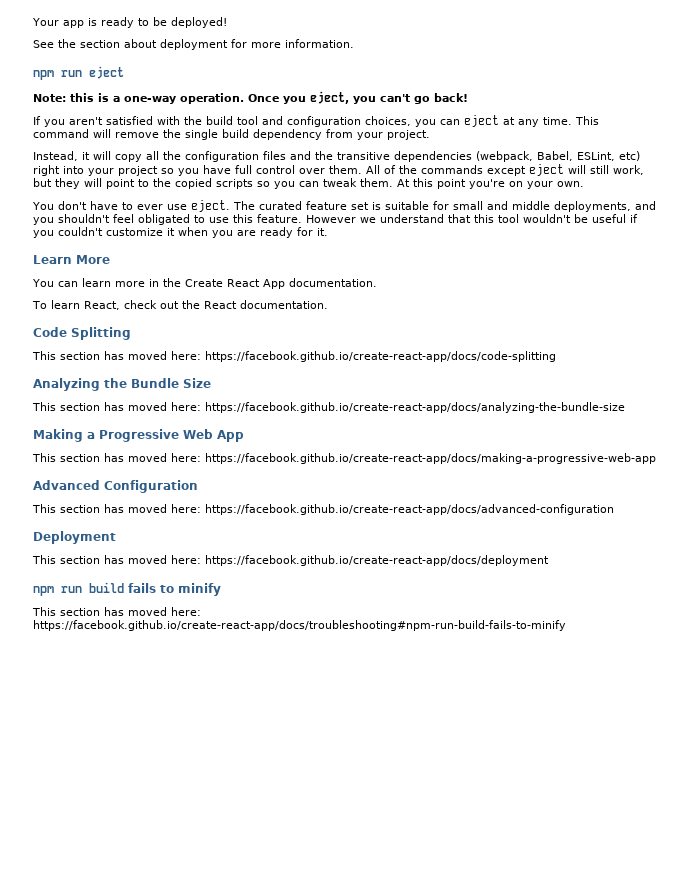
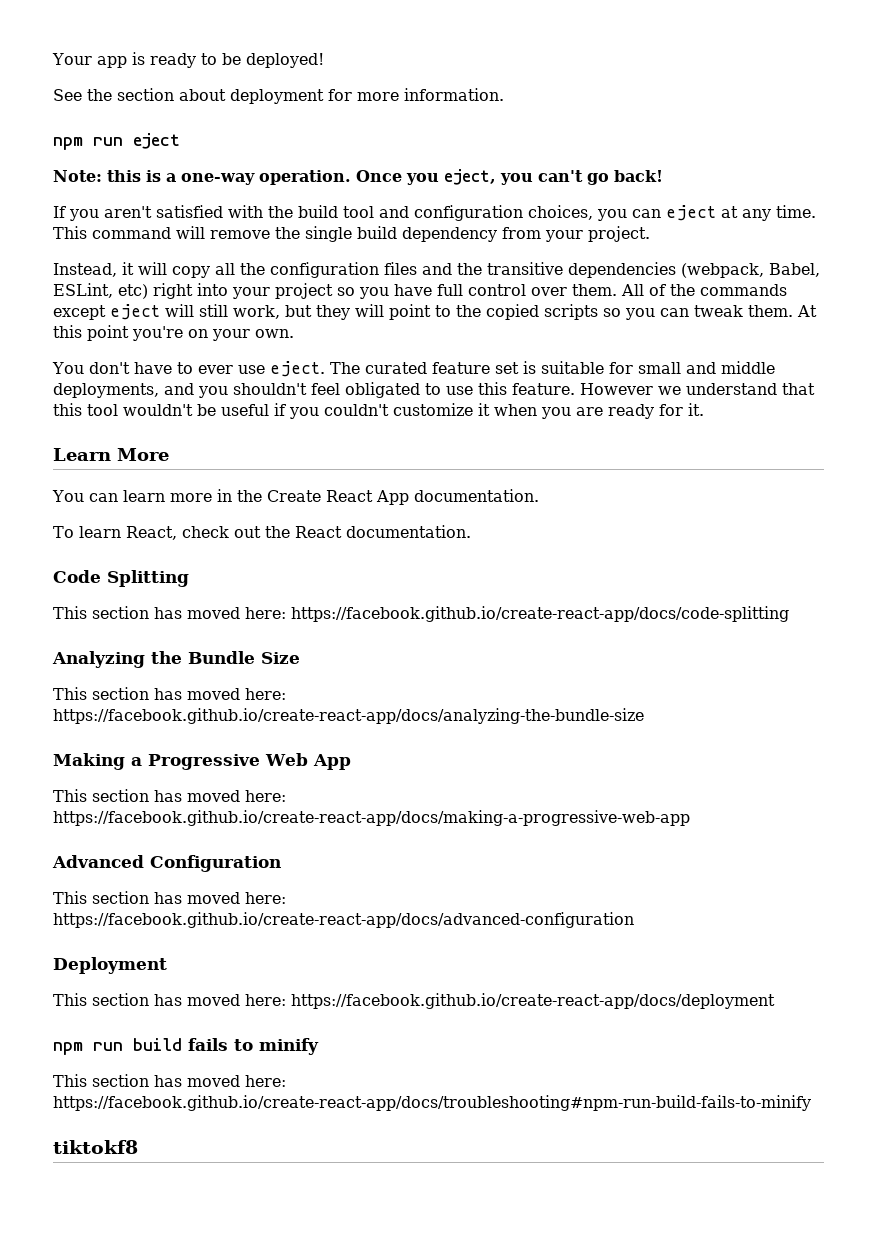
(566, 625) none -> [53,1140,138,1154] // tiktokf8

